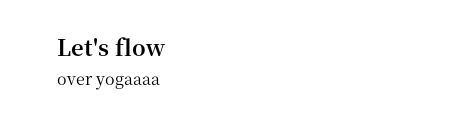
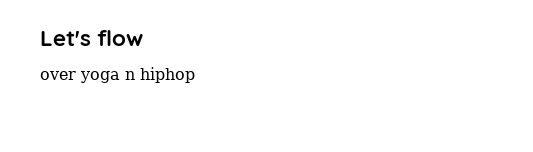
[95,76,161,90] yogaaaa -> [80,67,195,83] yoga n hiphop

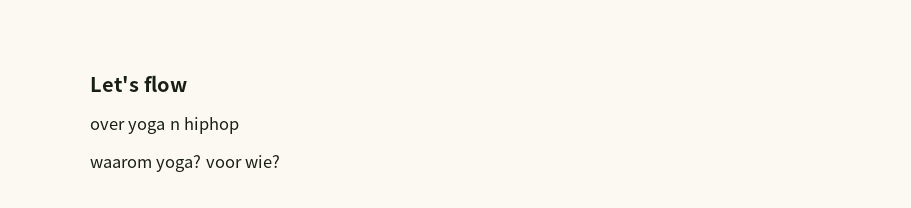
(195, 75) none -> [90,155,281,172] // waarom yoga? voor wie?

